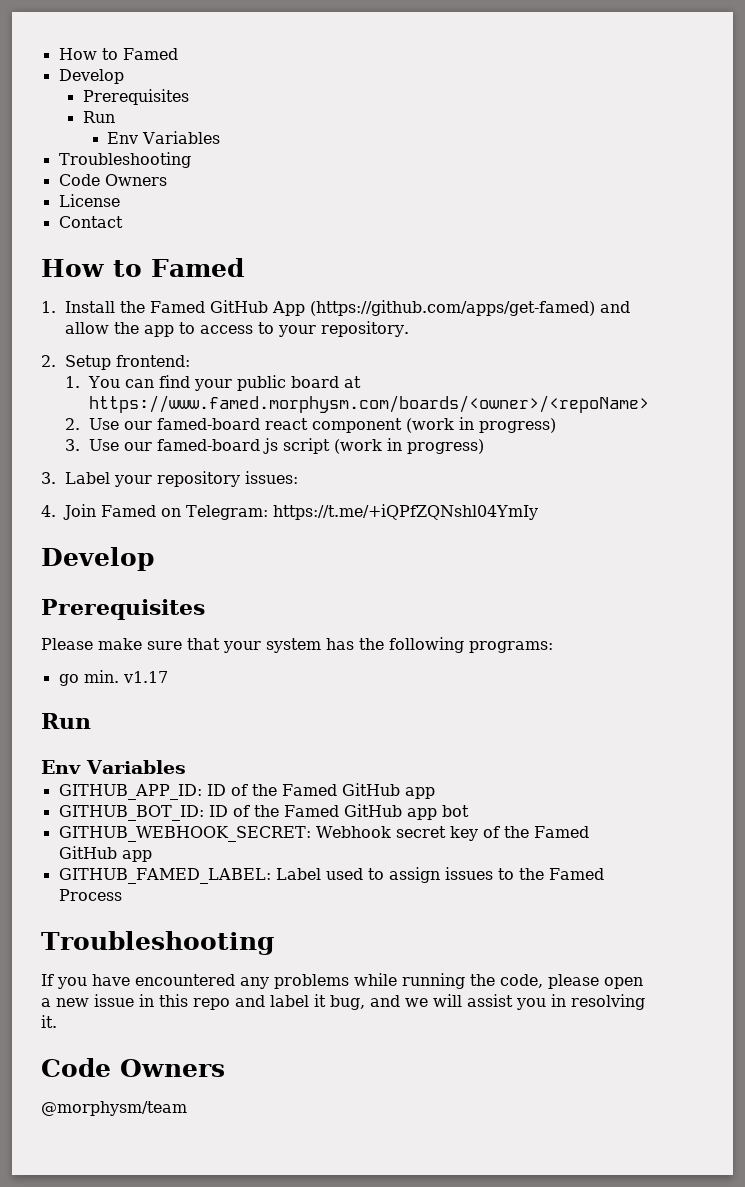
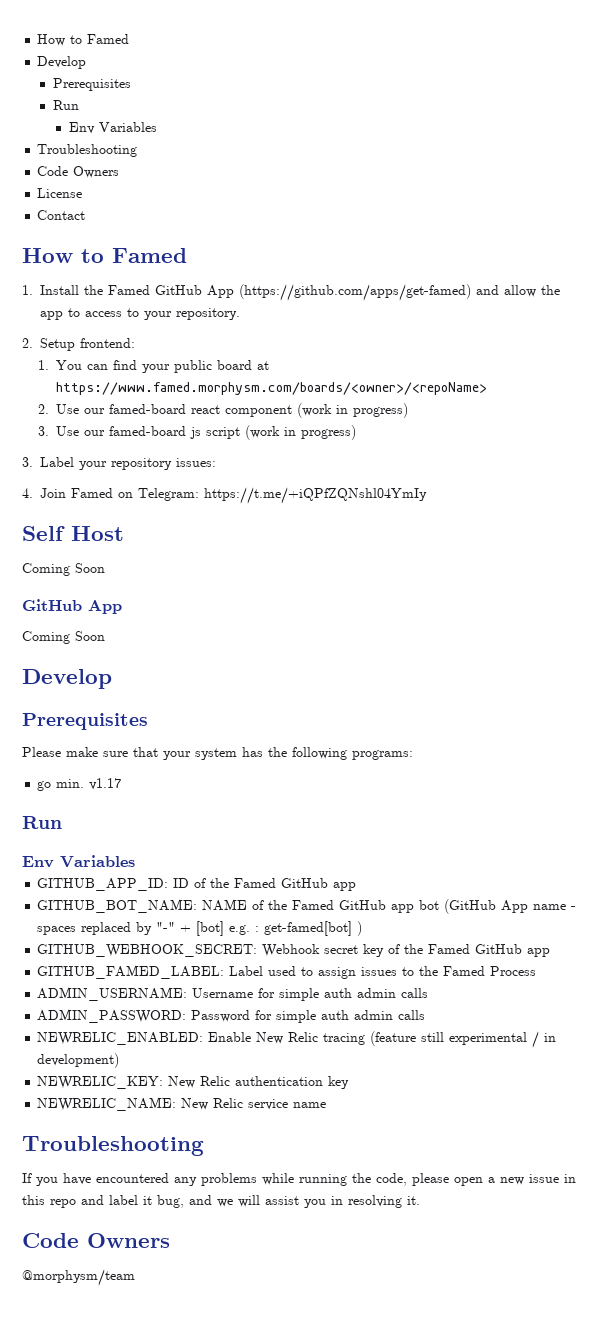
(539, 512) none -> [22,526,124,541] [22,563,105,576] [22,599,122,614] [22,631,105,644] // Self Host // Coming Soon // GitHub App // Coming Soon
[58,805,228,821] GITHUB_BOT_ID: ID -> [37,899,248,913] GITHUB_BOT_NAME: NAME
(469, 811) none -> [444,899,577,914] [37,921,363,936] (GitHub App name - spaces replaced by "-" + [bot] e.g. : get-famed[bot] )
(122, 895) none -> [37,987,429,1001] [37,1009,426,1023] [37,1031,557,1048] [37,1053,120,1068] [37,1076,350,1089] [37,1097,327,1111] // ADMIN_USERNAME: Username for simple auth admin calls // ADMIN_PASSWORD: Password for simple auth admin calls // NEWRELIC_ENABLED: Enable New Relic tracing (feature still experimental / in development) // NEWRELIC_KEY: New Relic authentication key // NEWRELIC_NAME: New Relic service name

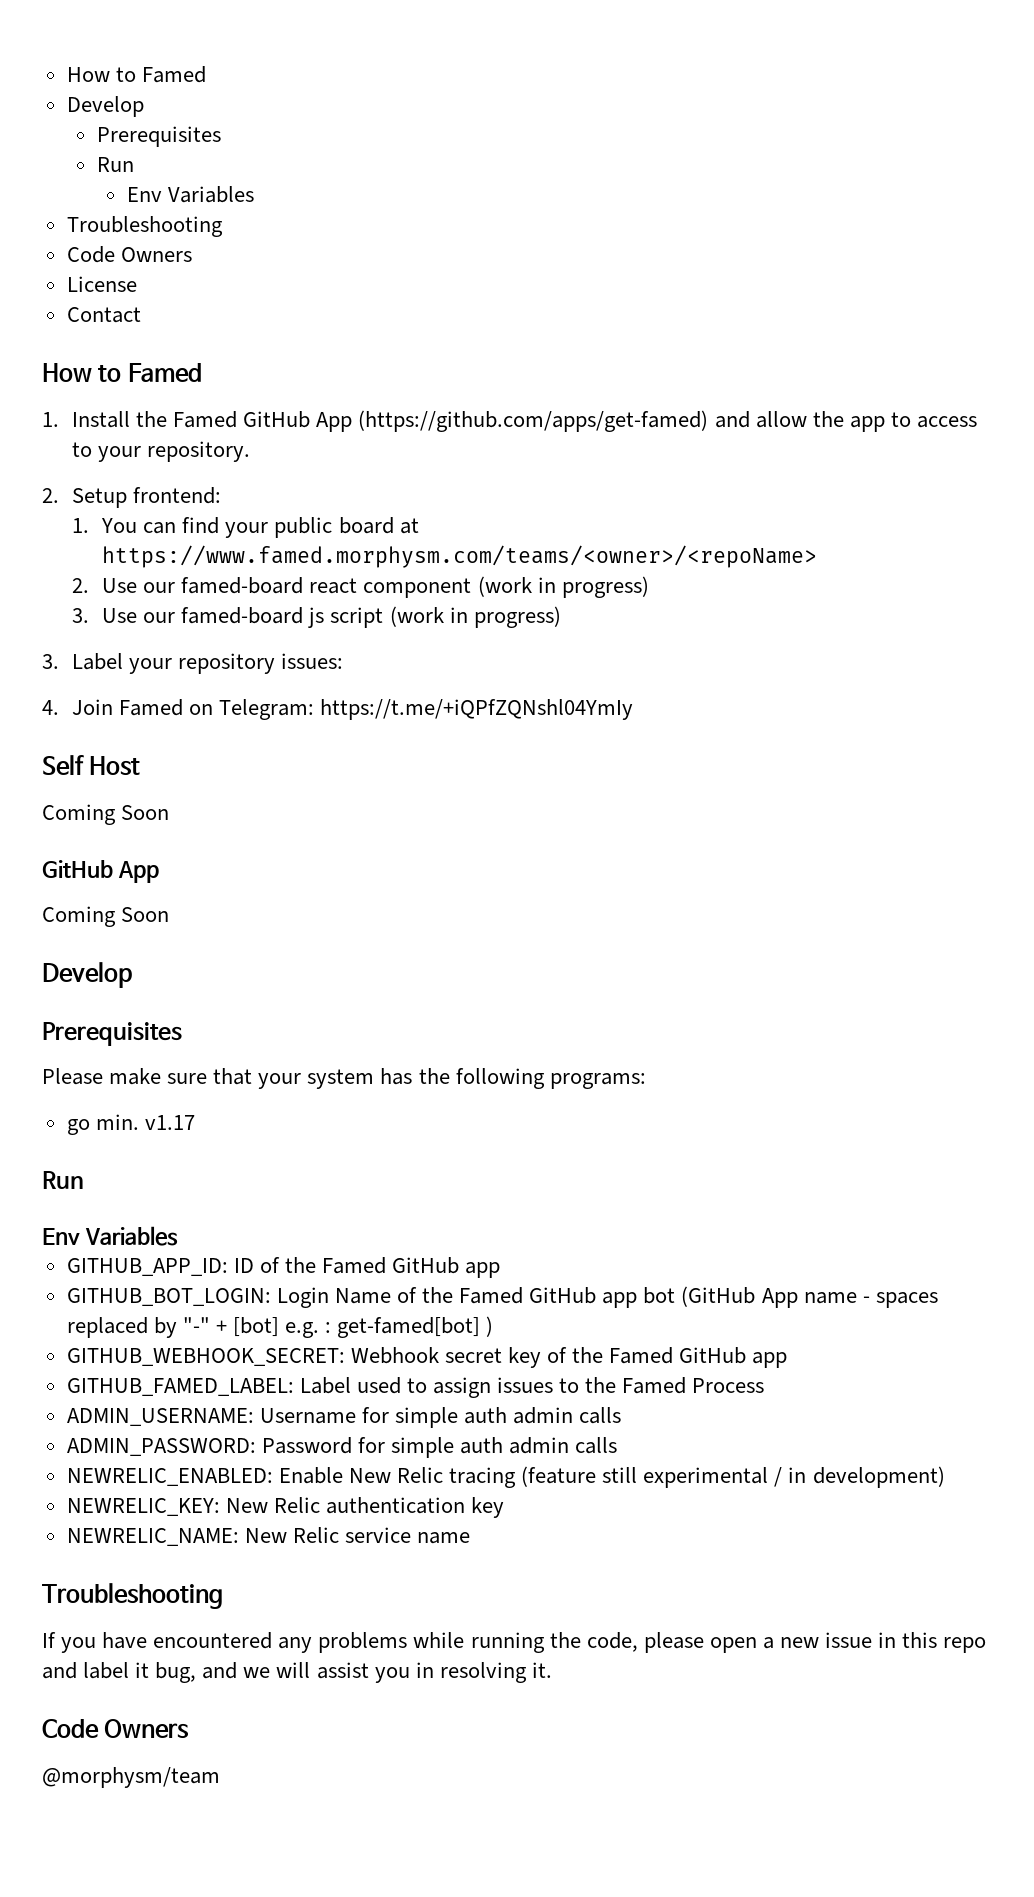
[55,382,487,395] https://www.famed.morphysm.com/boards/<owner>/<repoName> -> [102,545,818,568] https://www.famed.morphysm.com/teams/<owner>/<repoName>
[37,899,248,913] GITHUB_BOT_NAME: NAME -> [66,1287,391,1308] GITHUB_BOT_LOGIN: Login Name

